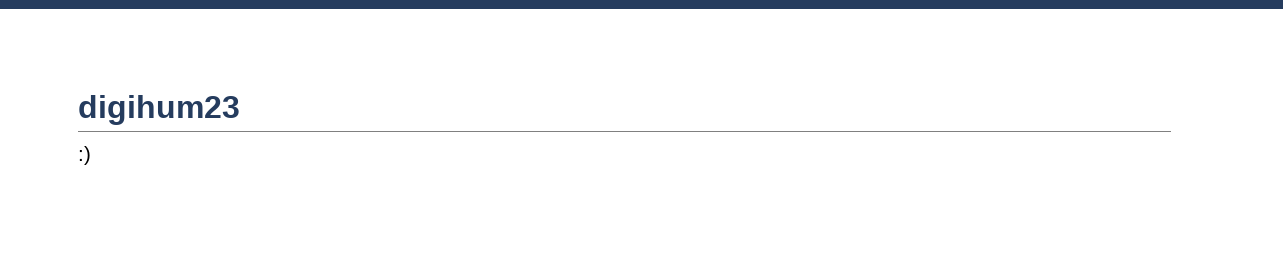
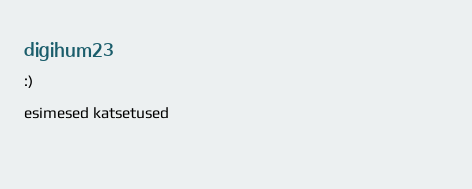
(91, 155) none -> [24,107,170,119] // esimesed katsetused

